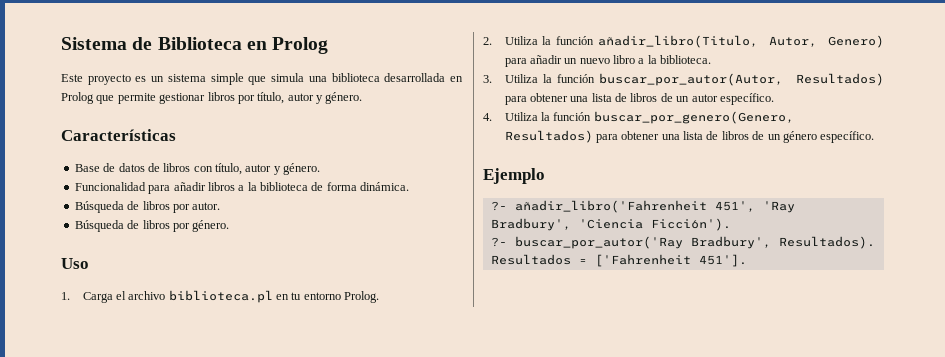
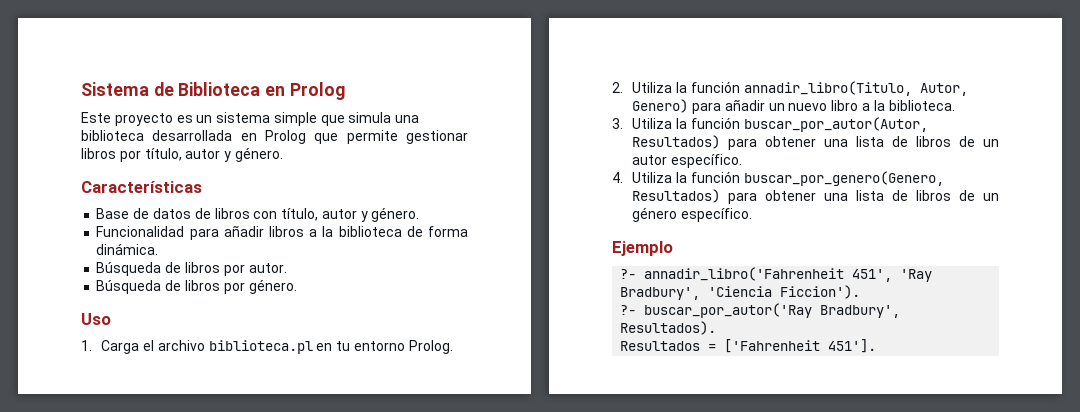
[597,35,758,48] añadir_libro(Titulo, -> [743,81,912,96] annadir_libro(Titulo,
[514,200,707,213] añadir_libro('Fahrenheit -> [644,267,845,281] annadir_libro('Fahrenheit
[650,218,731,231] Ficción'). -> [780,285,861,299] Ficcion').

